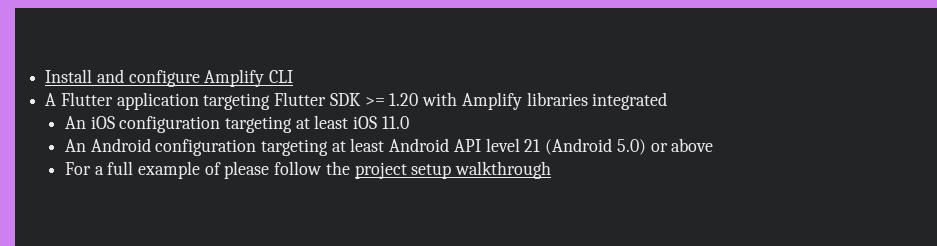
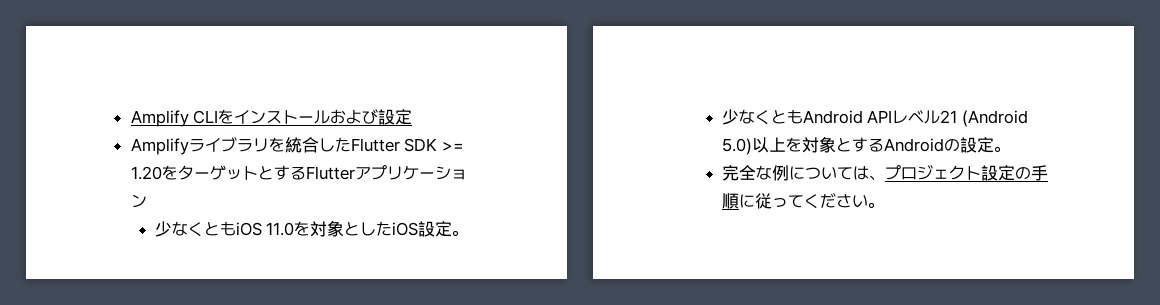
[45,69,200,87] Install and configure -> (130, 118) none
[45,92,668,110] [64,115,409,133] [64,138,385,156] // A Flutter application targeting Flutter SDK >= 1.20 with Amplify libraries integrated // An iOS configuration targeting at least iOS 11.0 // An Android configuration targeting at least -> [218,109,413,125] [130,137,464,155] [130,165,467,180] [130,194,147,208] [154,220,469,237] [721,109,803,125] をインストールおよび設定 // Amplifyライブラリを統合したFlutter SDK >= 1.20をターゲットとするFlutterアプリケーション // 少なくともiOS 11.0を対象としたiOS設定。 // 少なくとも
[485,138,520,152] level -> [892,110,941,124] レベル
[650,138,714,152] [64,161,552,179] or above // For a full example of please follow the project setup walkthrough -> [751,136,1010,153] [721,165,1048,181] [721,193,884,209] 以上を対象とするAndroidの設定。 // 完全な例については、プロジェクト設定の手順に従ってください。

